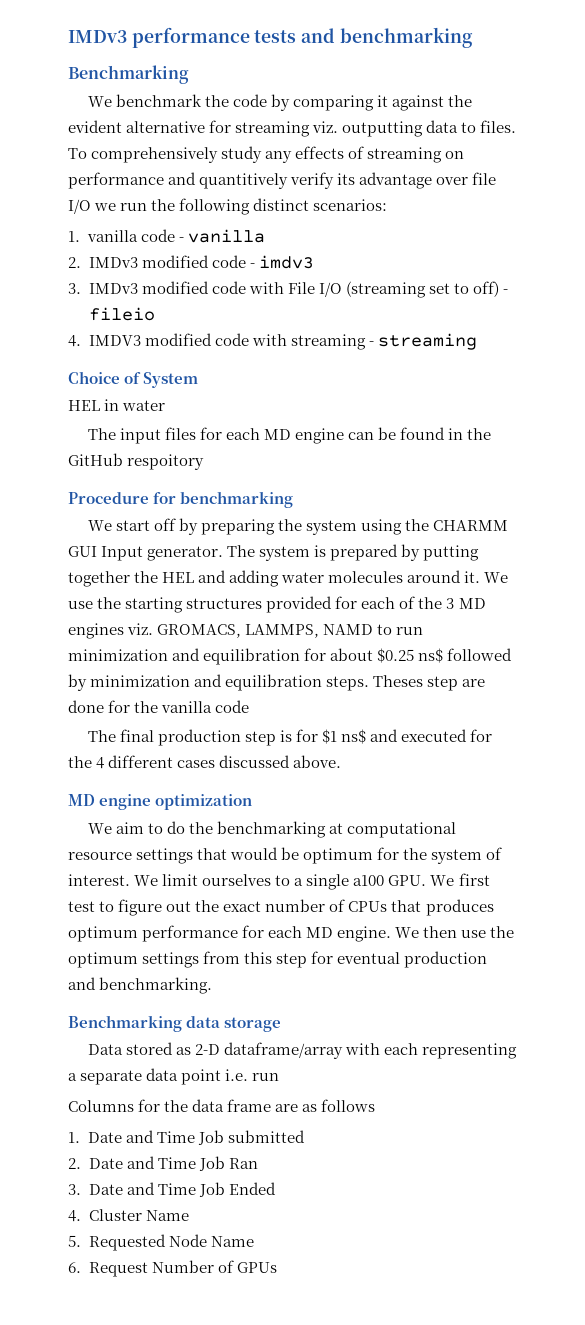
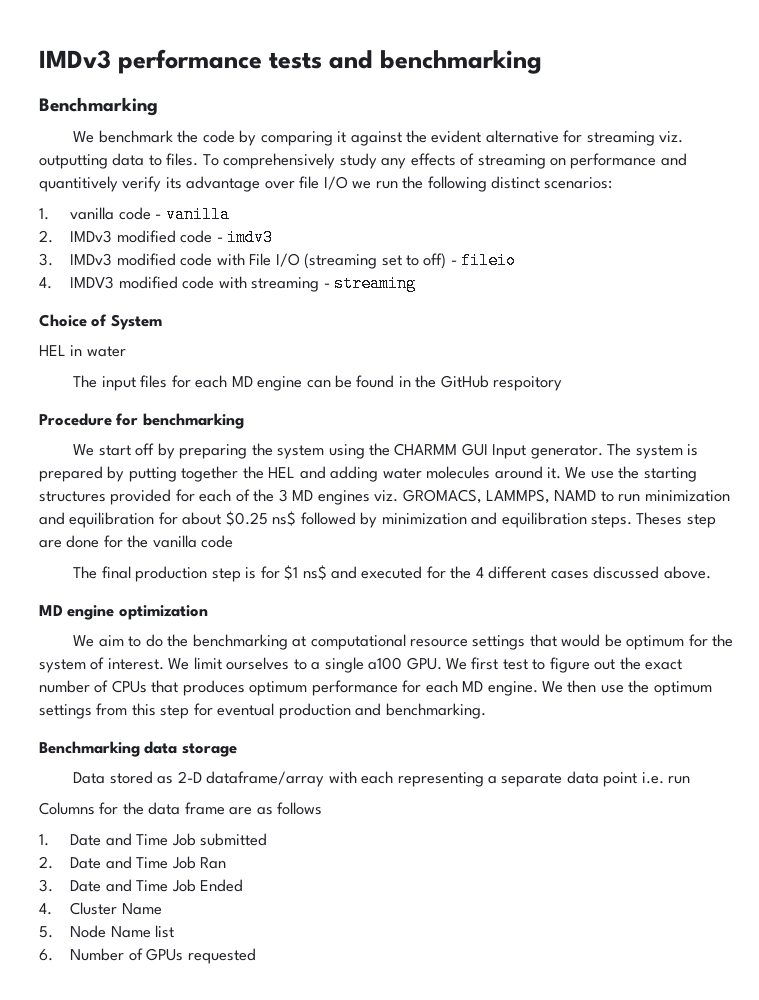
[88,1234,166,1251] Requested -> (53, 932) none
(254, 1241) none -> [155,925,175,938] list
[88,1262,148,1277] Request -> (53, 955) none
(277, 1267) none -> [187,948,256,964] requested

